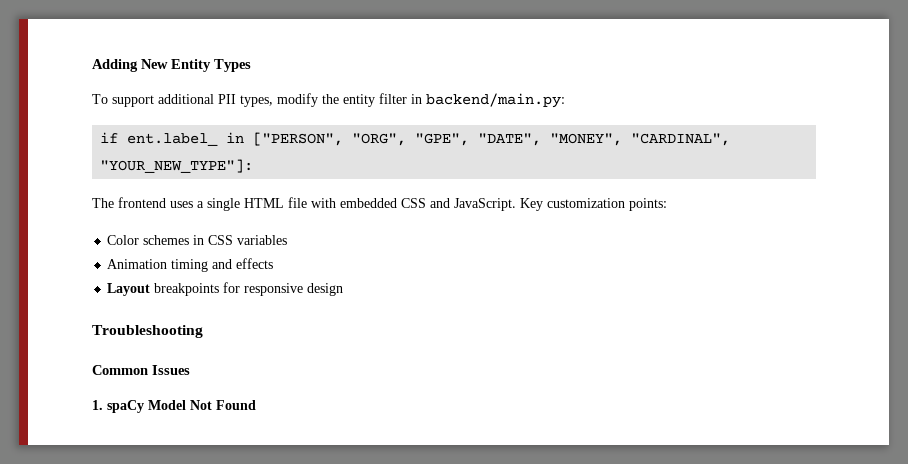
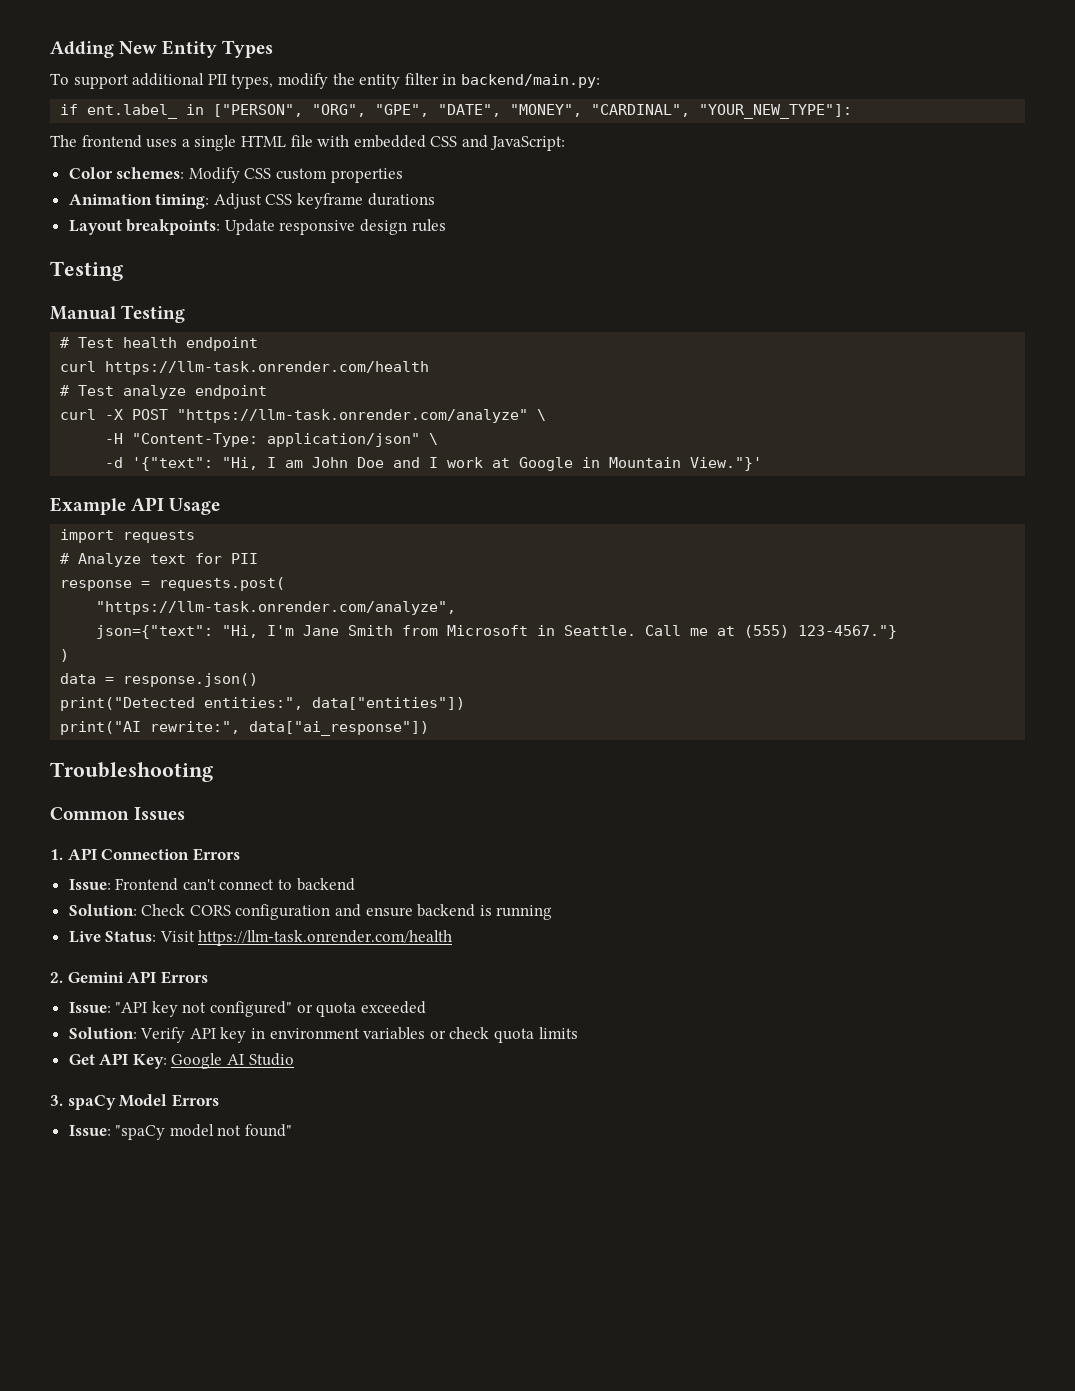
[454,198,667,211] [107,235,288,245] [107,258,274,272] JavaScript. Key customization points: // Color schemes in CSS variables // Animation timing and effects -> [490,136,566,151] [68,167,403,183] [68,193,435,209] JavaScript: // Color schemes: Modify CSS custom properties // Animation timing: Adjust CSS keyframe durations
[154,282,241,296] breakpoints for -> [126,219,275,235] breakpoints: Update
[92,325,203,338] [92,365,190,375] [92,400,256,413] // Troubleshooting // Common Issues // 1. spaCy Model Not Found -> [411,219,446,232] [50,261,123,281] [50,305,186,323] [60,337,259,351] [60,361,430,375] [60,385,268,399] [60,409,547,423] [105,433,439,447] [105,457,763,471] [50,497,221,515] [60,529,196,543] [60,553,259,567] [60,577,286,591] [96,601,457,615] [96,625,898,639] [60,649,70,662] [60,673,259,687] [60,697,466,711] [60,721,430,736] [50,762,213,782] [50,807,186,821] [50,848,240,861] [68,878,355,891] [68,904,553,920] [68,930,453,946] [50,971,208,984] [68,1001,426,1017] [68,1027,578,1043] [68,1053,294,1069] [50,1094,219,1110] [68,1124,293,1140] rules // Testing // Manual Testing // # Test health endpoint // curl https://llm-task.onrender.com/health // # Test analyze endpoint // curl -X POST "https://llm-task.onrender.com/analyze" \ // -H "Content-Type: application/json" \ // -d '{"text": "Hi, I am John Doe and I work at Google in Mountain View."}' // Example API Usage // import requests // # Analyze text for PII // response = requests.post( // "https://llm-task.onrender.com/analyze", // json={"text": "Hi, I'm Jane Smith from Microsoft in Seattle. Call me at (555) 123-4567."} // ) // data = response.json() // print("Detected entities:", data["entities"]) // print("AI rewrite:", data["ai_response"]) // Troubleshooting // Common Issues // 1. API Connection Errors // Issue: Frontend can't connect to backend // Solution: Check CORS configuration and ensure backend is running // Live Status: Visit https://llm-task.onrender.com/health // 2. Gemini API Errors // Issue: "API key not configured" or quota exceeded // Solution: Verify API key in environment variables or check quota limits // Get API Key: Google AI Studio // 3. spaCy Model Errors // Issue: "spaCy model not found"

